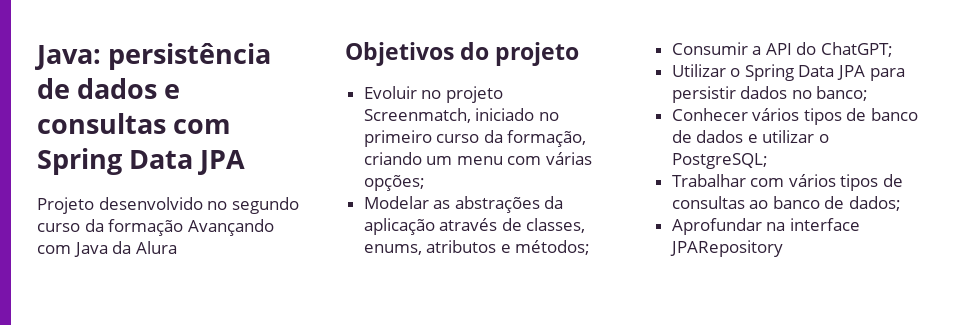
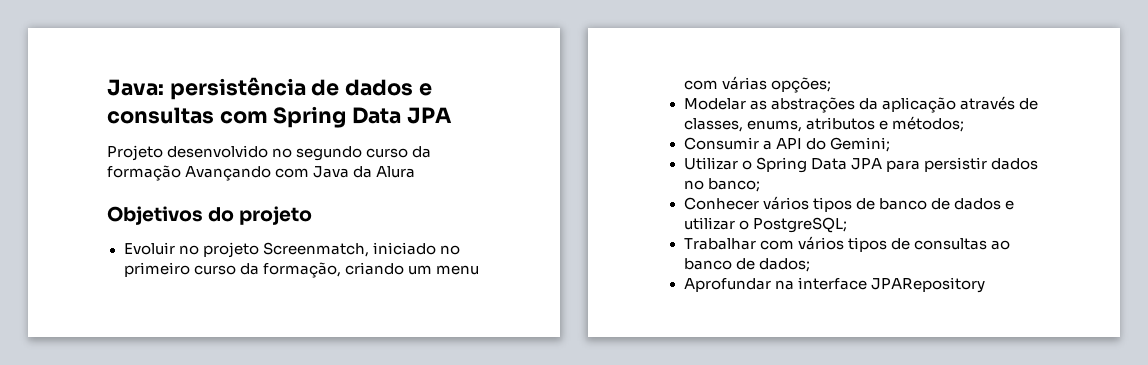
[821,42,894,57] ChatGPT; -> [829,137,890,152] Gemini;

